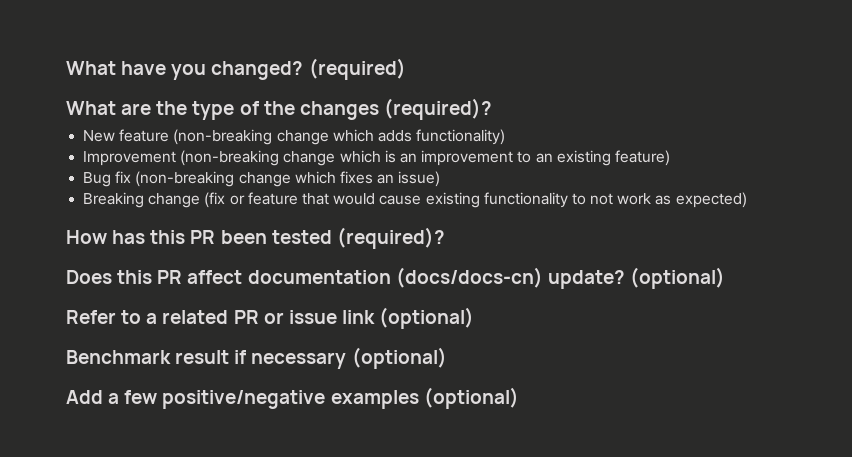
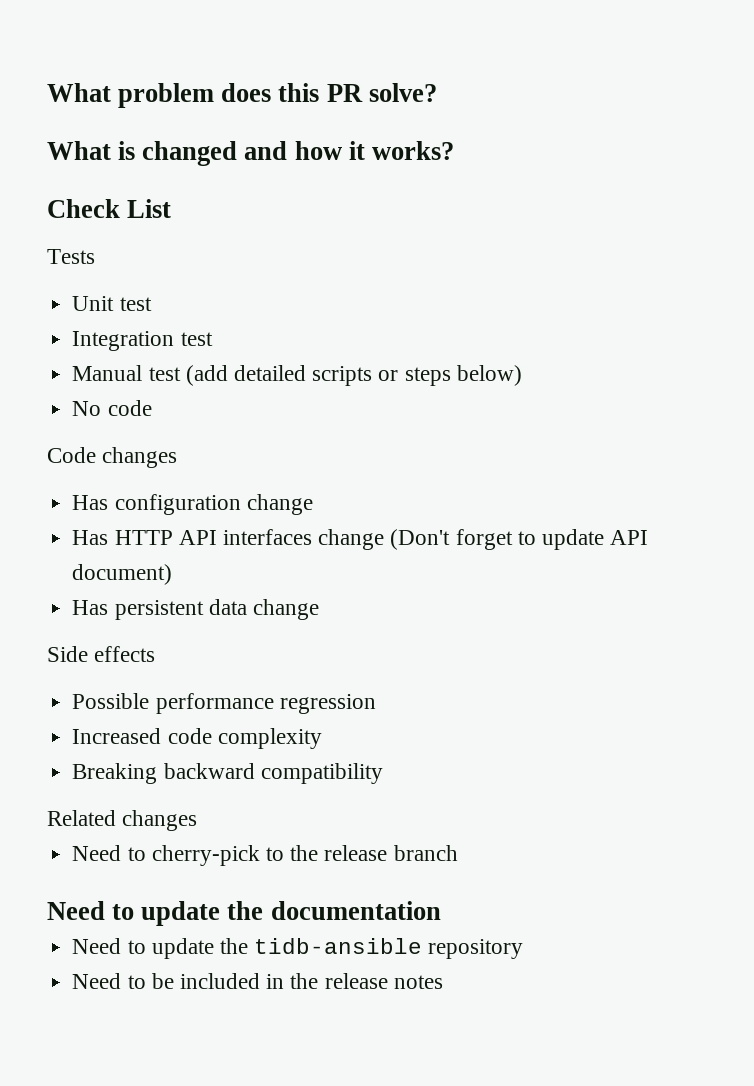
[66,58,406,80] [66,98,492,120] [83,129,506,145] [83,150,670,166] [83,171,441,187] [83,192,747,208] [66,227,445,249] [66,267,725,289] [66,307,475,329] [66,347,447,369] [66,387,519,409] What have you changed? (required) // What are the type of the changes (required)? // New feature (non-breaking change which adds functionality) // Improvement (non-breaking change which is an improvement to an existing feature) // Bug fix (non-breaking change which fixes an issue) // Breaking change (fix or feature that would cause existing functionality to not work as expected) // How has this PR been tested (required)? // Does this PR affect documentation (docs/docs-cn) update? (optional) // Refer to a related PR or issue link (optional) // Benchmark result if necessary (optional) // Add a few positive/negative examples (optional) -> [47,83,437,108] [47,141,454,166] [47,199,172,218] [47,249,95,264] [72,296,152,311] [72,331,213,351] [72,365,522,386] [72,400,152,416] [47,447,178,468] [72,494,313,515] [72,529,649,550] [72,564,173,585] [72,599,319,620] [47,646,156,662] [72,693,376,714] [72,728,322,749] [72,763,383,784] [47,810,198,831] [72,845,458,866] [47,901,441,926] [72,938,524,959] [72,973,443,989] What problem does this PR solve? // What is changed and how it works? // Check List // Tests // Unit test // Integration test // Manual test (add detailed scripts or steps below) // No code // Code changes // Has configuration change // Has HTTP API interfaces change (Don't forget to update API document) // Has persistent data change // Side effects // Possible performance regression // Increased code complexity // Breaking backward compatibility // Related changes // Need to cherry-pick to the release branch // Need to update the documentation // Need to update the tidb-ansible repository // Need to be included in the release notes

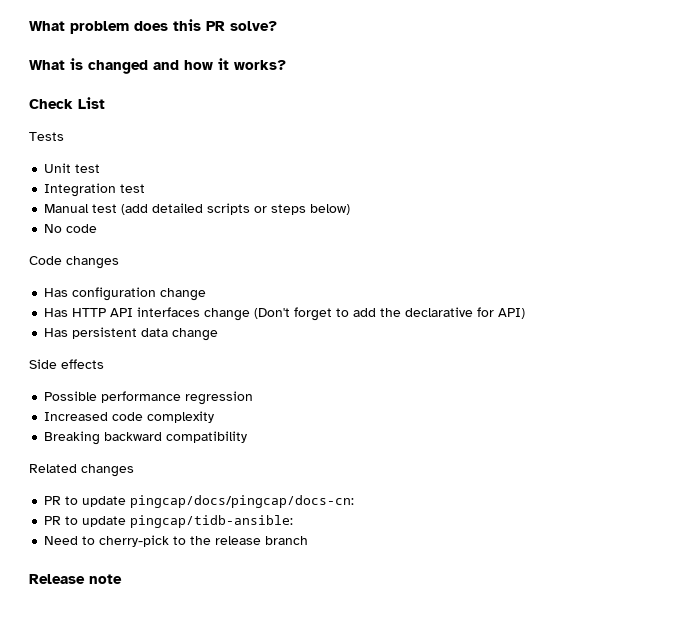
[541,529,649,550] [72,564,173,585] update API document) -> [353,307,526,319] add the declarative for API)
(198, 820) none -> [44,495,355,508] [44,515,294,528] // PR to update pingcap/docs/pingcap/docs-cn: // PR to update pingcap/tidb-ansible:
[47,901,441,926] [72,938,524,959] [72,973,443,989] Need to update the documentation // Need to update the tidb-ansible repository // Need to be included in the release notes -> [29,574,122,584] Release note

